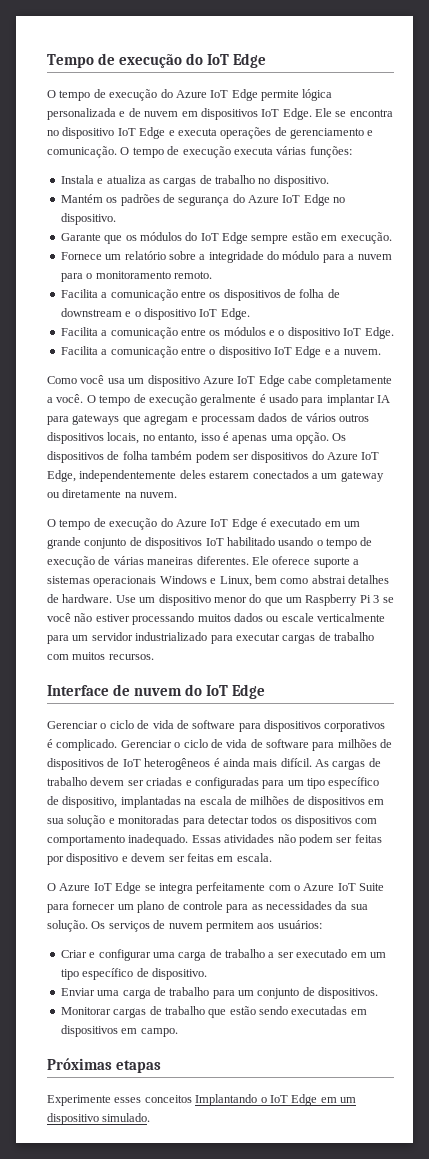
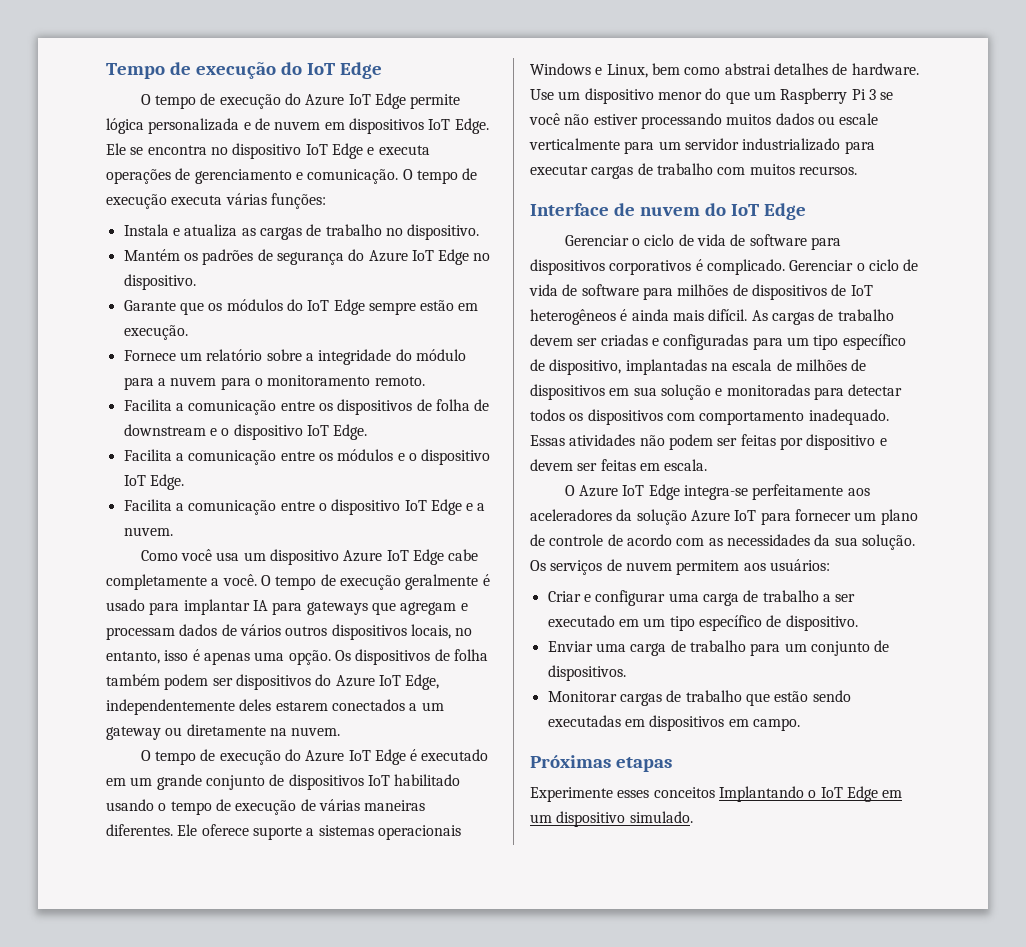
[144,882,385,894] se integra perfeitamente com o Azure IoT Suite -> [683,484,870,500] [530,509,757,525] integra-se perfeitamente aos aceleradores da solução Azure IoT
[226,904,249,913] para -> [607,534,705,546] de acordo com

